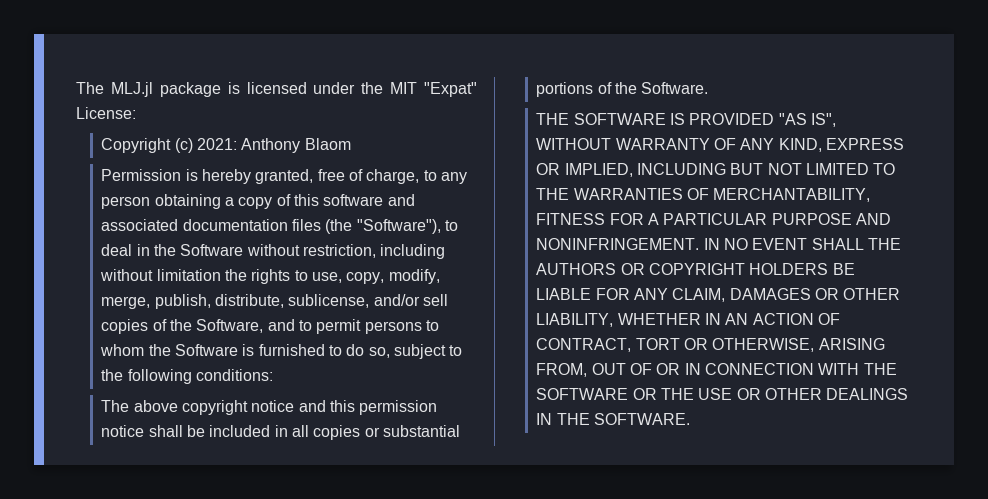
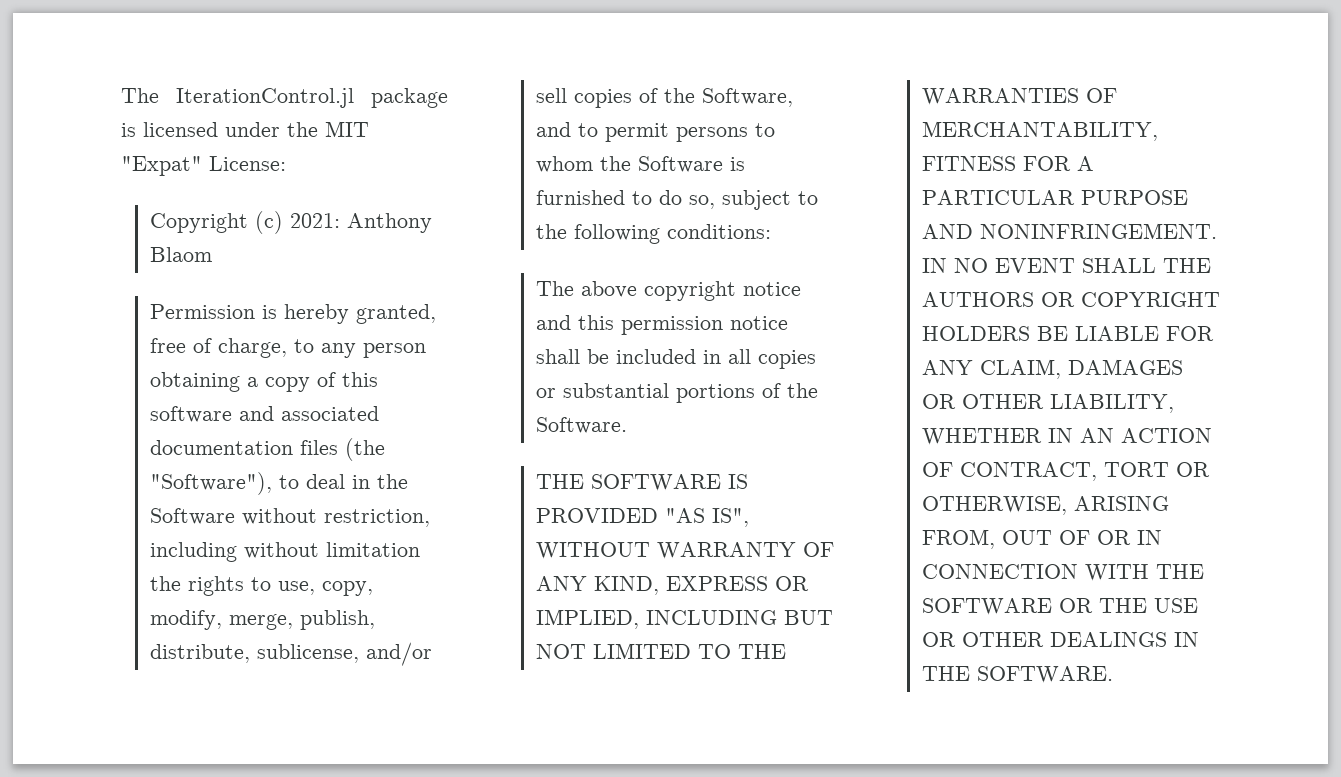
[76,82,153,97] The MLJ.jl -> [121,88,354,108] The IterationControl.jl

